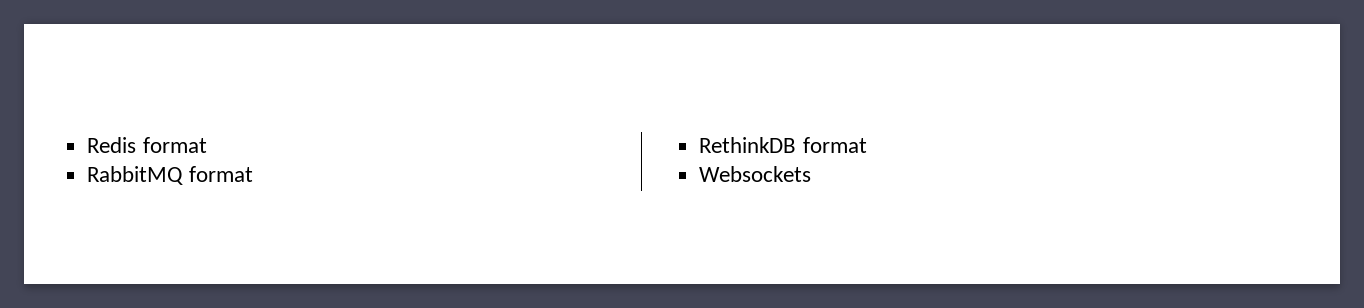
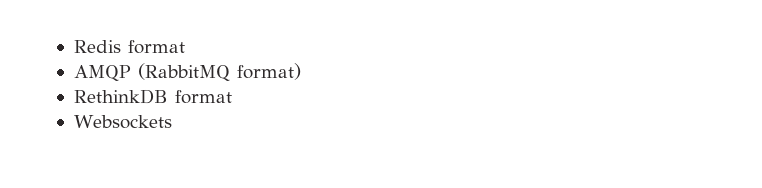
[87,166,253,185] RabbitMQ format -> [73,63,301,82] AMQP (RabbitMQ format)

